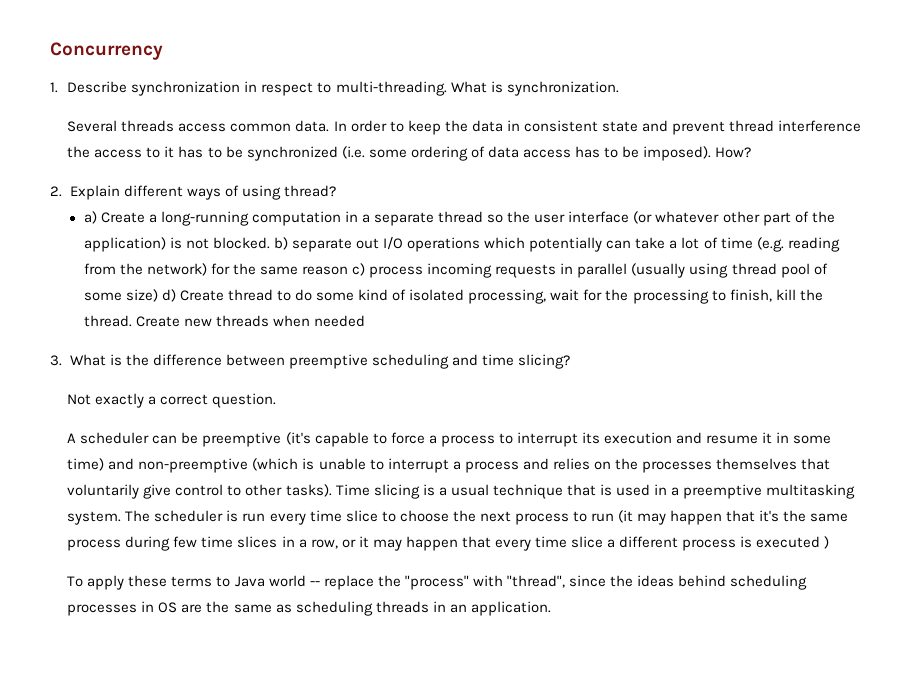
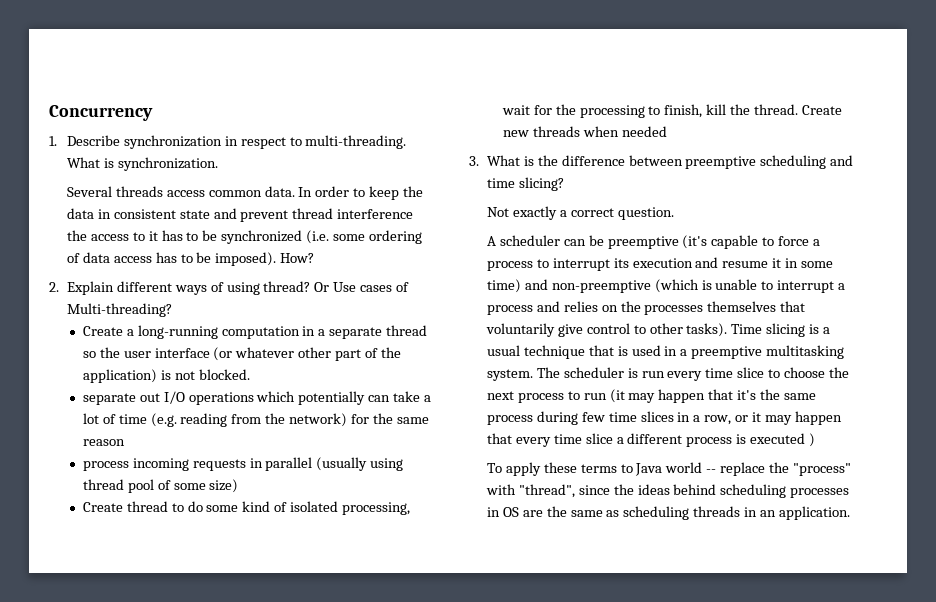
[83,211,97,224] // a) -> [314,282,410,292] [66,303,172,317] Or Use cases of Multi-threading? //
[273,237,288,250] b) -> (250, 374) //
[352,263,366,276] c) -> (125, 442) //
[161,289,176,302] d) -> (239, 486) //

